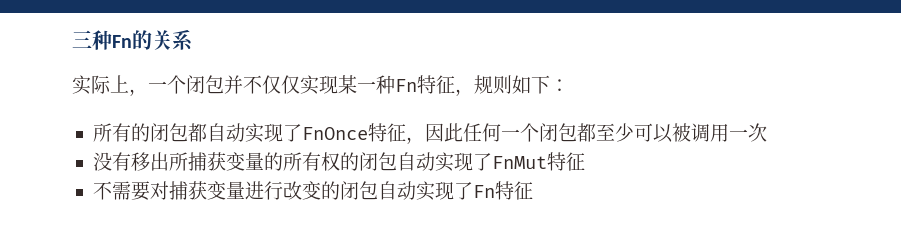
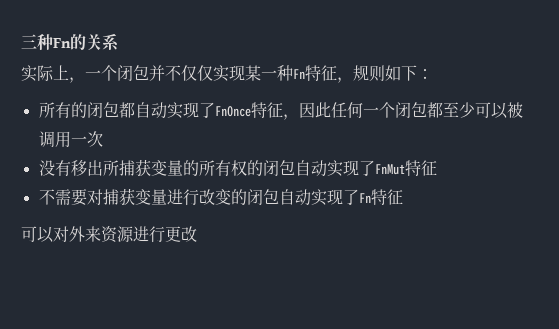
(533, 190) none -> [21,226,197,243] // 可以对外来资源进行更改

